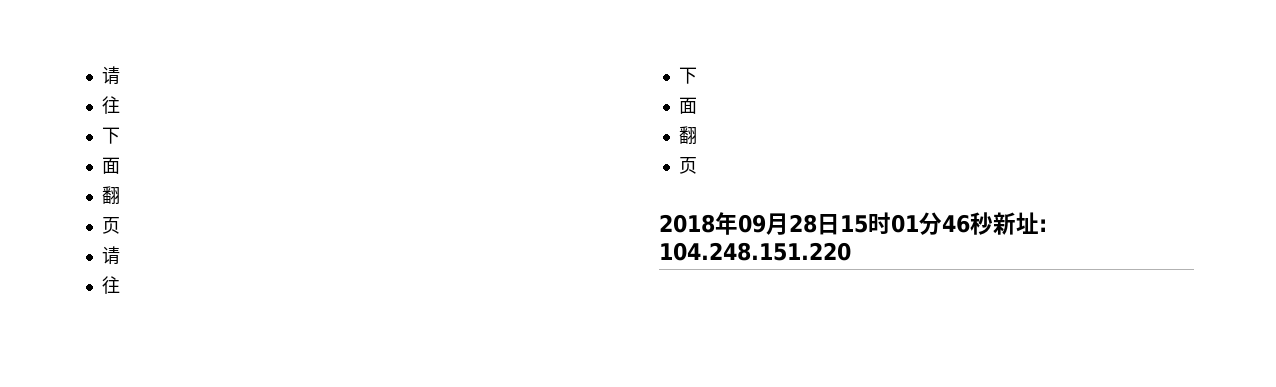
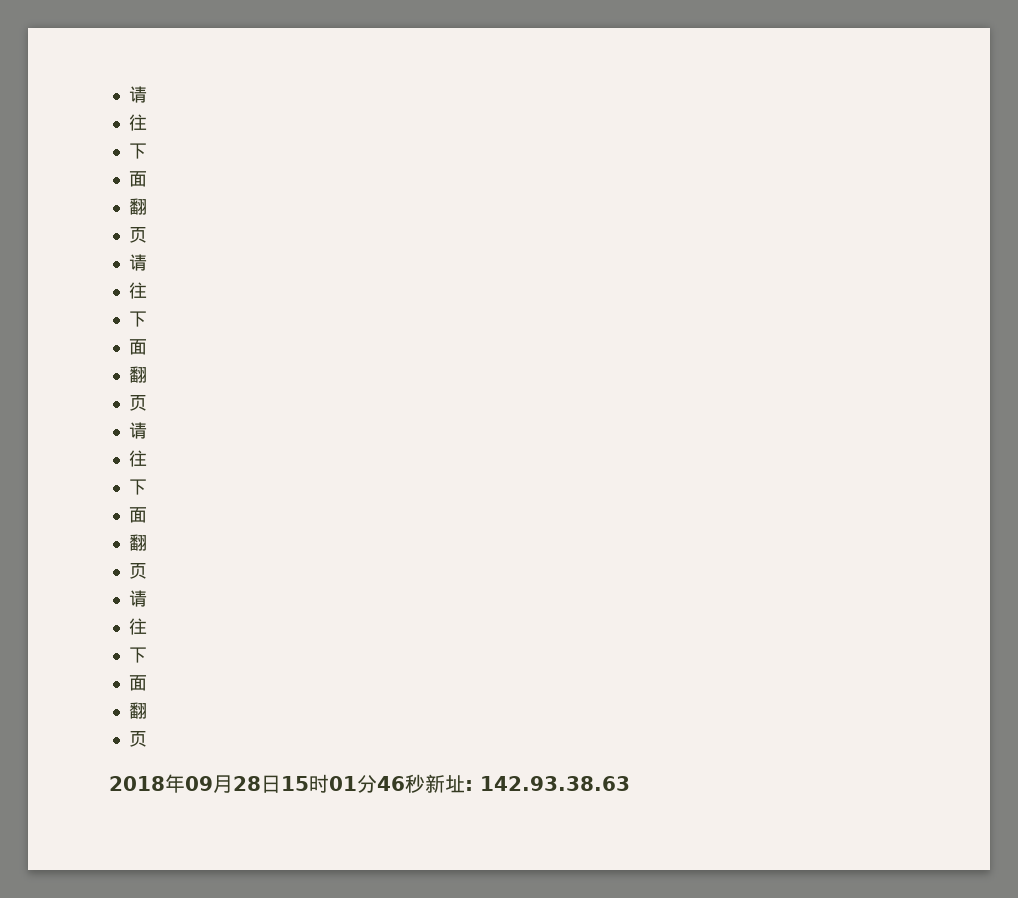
[101,66,120,85] [101,96,120,114] [101,127,120,144] [101,157,120,174] [101,186,120,204] [101,217,120,234] [101,246,120,265] [101,276,120,294] [678,67,697,84] [678,97,697,114] [678,126,697,144] [678,157,697,174] 请 // 往 // 下 // 面 // 翻 // 页 // 请 // 往 // 下 // 面 // 翻 // 页 -> [128,86,147,103] [128,114,147,131] [128,143,147,159] [128,171,147,187] [128,198,147,215] [128,227,147,243] [128,254,147,271] [128,282,147,299] [128,311,147,327] [128,339,147,355] [128,366,147,383] [128,395,147,411] [128,422,147,439] [128,450,147,467] [128,479,147,495] [128,507,147,523] [128,534,147,551] [128,563,147,579] [128,590,147,607] [128,618,147,635] [128,647,147,663] [128,675,147,691] [128,702,147,719] [128,731,147,747] 请 // 往 // 下 // 面 // 翻 // 页 // 请 // 往 // 下 // 面 // 翻 // 页 // 请 // 往 // 下 // 面 // 翻 // 页 // 请 // 往 // 下 // 面 // 翻 // 页
[659,242,851,261] 104.248.151.220 -> [480,776,630,791] 142.93.38.63

